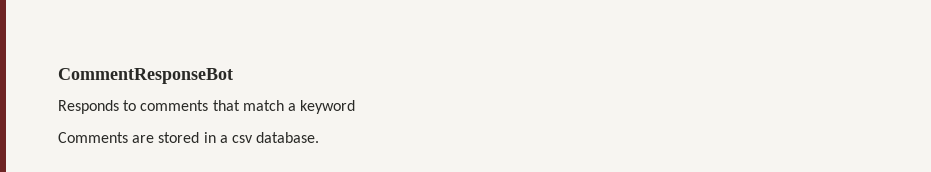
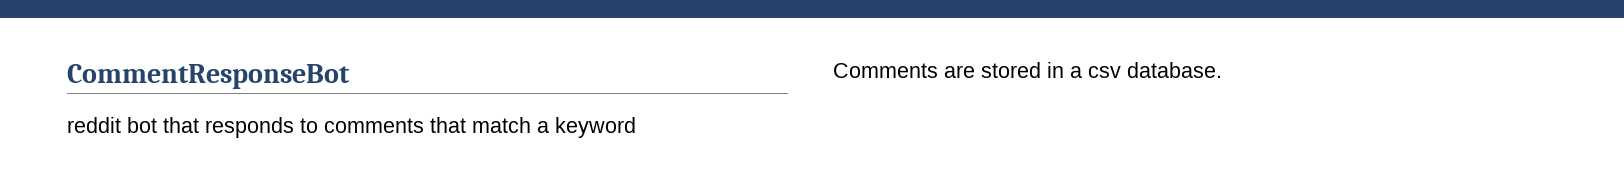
[58,100,119,114] Responds -> [67,117,294,138] reddit bot that responds

